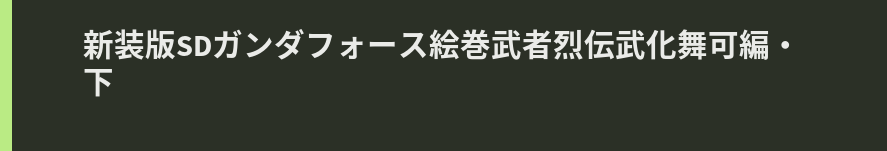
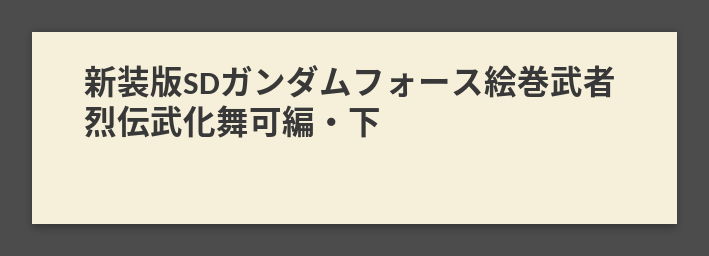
(305, 44) none -> [319,67,352,97] ム

